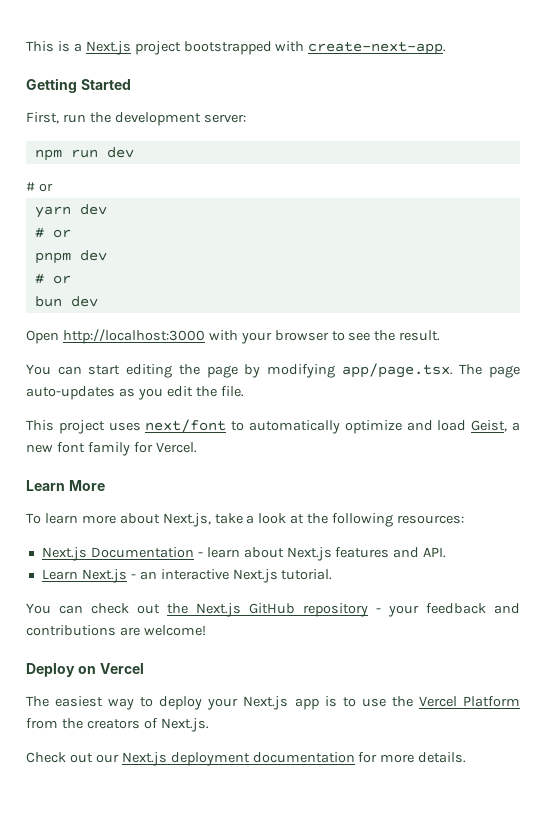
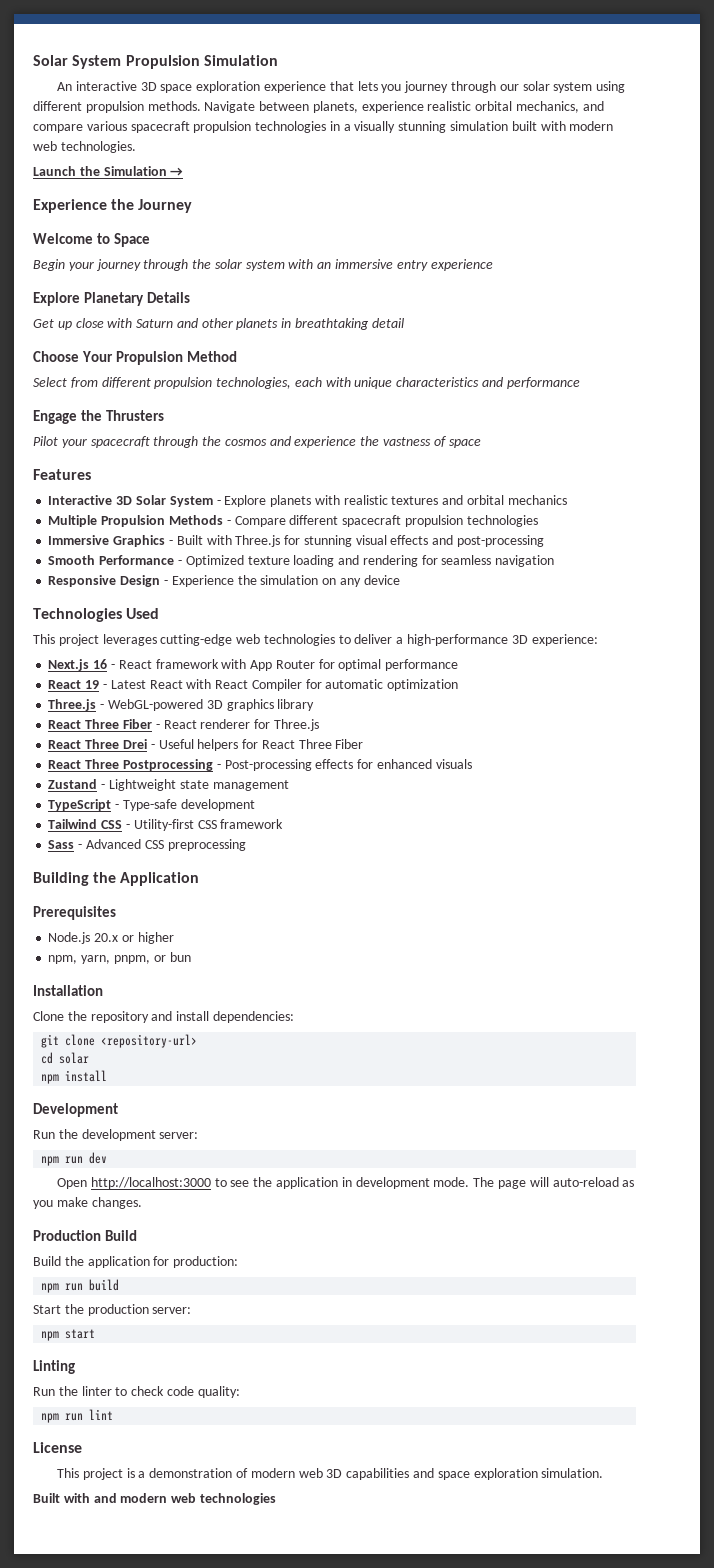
[26,41,447,55] [26,78,131,93] [26,112,86,124] This is a Next.js project bootstrapped with create-next-app. // Getting Started // First, run -> [33,55,278,69] [57,81,626,93] [33,101,604,113] [33,121,614,133] [33,141,136,153] [33,166,184,176] [33,199,193,213] [33,233,150,247] [33,259,493,271] [33,292,190,306] [33,318,404,330] [33,351,237,365] [33,377,580,389] [33,410,164,424] [33,436,481,448] [33,469,91,480] [48,495,567,507] [48,515,538,527] [48,535,544,547] [48,555,555,567] [48,575,400,587] [33,608,160,622] [33,634,598,646] [48,659,459,671] [48,679,459,691] [48,699,315,711] [48,719,319,731] [48,739,364,751] [48,759,472,771] [48,779,289,791] [48,799,255,811] [48,819,284,831] [48,839,246,851] [33,872,200,886] [33,906,116,920] [48,932,174,944] [48,952,191,964] [33,985,103,996] [33,1011,294,1023] [41,1034,198,1048] [41,1052,90,1064] [41,1070,108,1084] [33,1103,118,1117] [33,1130,55,1139] Solar System Propulsion Simulation // An interactive 3D space exploration experience that lets you journey through our solar system using different propulsion methods. Navigate between planets, experience realistic orbital mechanics, and compare various spacecraft propulsion technologies in a visually stunning simulation built with modern web technologies. // Launch the Simulation → // Experience the Journey // Welcome to Space // Begin your journey through the solar system with an immersive entry experience // Explore Planetary Details // Get up close with Saturn and other planets in breathtaking detail // Choose Your Propulsion Method // Select from different propulsion technologies, each with unique characteristics and performance // Engage the Thrusters // Pilot your spacecraft through the cosmos and experience the vastness of space // Features // Interactive 3D Solar System - Explore planets with realistic textures and orbital mechanics // Multiple Propulsion Methods - Compare different spacecraft propulsion technologies // Immersive Graphics - Built with Three.js for stunning visual effects and post-processing // Smooth Performance - Optimized texture loading and rendering for seamless navigation // Responsive Design - Experience the simulation on any device // Technologies Used // This project leverages cutting-edge web technologies to deliver a high-performance 3D experience: // Next.js 16 - React framework with App Router for optimal performance // React 19 - Latest React with React Compiler for automatic optimization // Three.js - WebGL-powered 3D graphics library // React Three Fiber - React renderer for Three.js // React Three Drei - Useful helpers for React Three Fiber // React Three Postprocessing - Post-processing effects for enhanced visuals // Zustand - Lightweight state management // TypeScript - Type-safe development // Tailwind CSS - Utility-first CSS framework // Sass - Advanced CSS preprocessing // Building the Application // Prerequisites // Node.js 20.x or higher // npm, yarn, pnpm, or bun // Installation // Clone the repository and install dependencies: // git clone <repository-url> // cd solar // npm install // Development // Run
[26,182,53,192] [34,204,107,218] [34,227,71,238] [34,250,107,264] [34,273,71,284] [34,296,98,307] [26,329,441,344] [26,363,520,378] [26,386,244,400] [26,419,520,434] [26,442,197,456] [26,480,105,491] [26,513,465,527] [41,547,447,561] [41,569,333,583] [26,603,520,617] [26,625,206,636] [26,663,144,677] [26,696,521,710] [26,718,209,732] [26,752,467,766] # or // yarn dev // # or // pnpm dev // # or // bun dev // Open http://localhost:3000 with your browser to see the result. // You can start editing the page by modifying app/page.tsx. The page auto-updates as you edit the file. // This project uses next/font to automatically optimize and load Geist, a new font family for Vercel. // Learn More // To learn more about Next.js, take a look at the following resources: // Next.js Documentation - learn about Next.js features and API. // Learn Next.js - an interactive Next.js tutorial. // You can check out the Next.js GitHub repository - your feedback and contributions are welcome! // Deploy on Vercel // The easiest way to deploy your Next.js app is to use the Vercel Platform from the creators of Next.js. // Check out our Next.js deployment documentation for more details. -> [57,1177,635,1189] [33,1197,142,1209] [33,1230,137,1241] [33,1256,239,1268] [41,1279,120,1293] [33,1304,192,1316] [41,1329,96,1341] [33,1360,75,1374] [33,1386,240,1398] [41,1409,114,1423] [33,1442,82,1453] [57,1468,604,1480] [33,1493,276,1505] Open http://localhost:3000 to see the application in development mode. The page will auto-reload as you make changes. // Production Build // Build the application for production: // npm run build // Start the production server: // npm start // Linting // Run the linter to check code quality: // npm run lint // License // This project is a demonstration of modern web 3D capabilities and space exploration simulation. // Built with and modern web technologies

